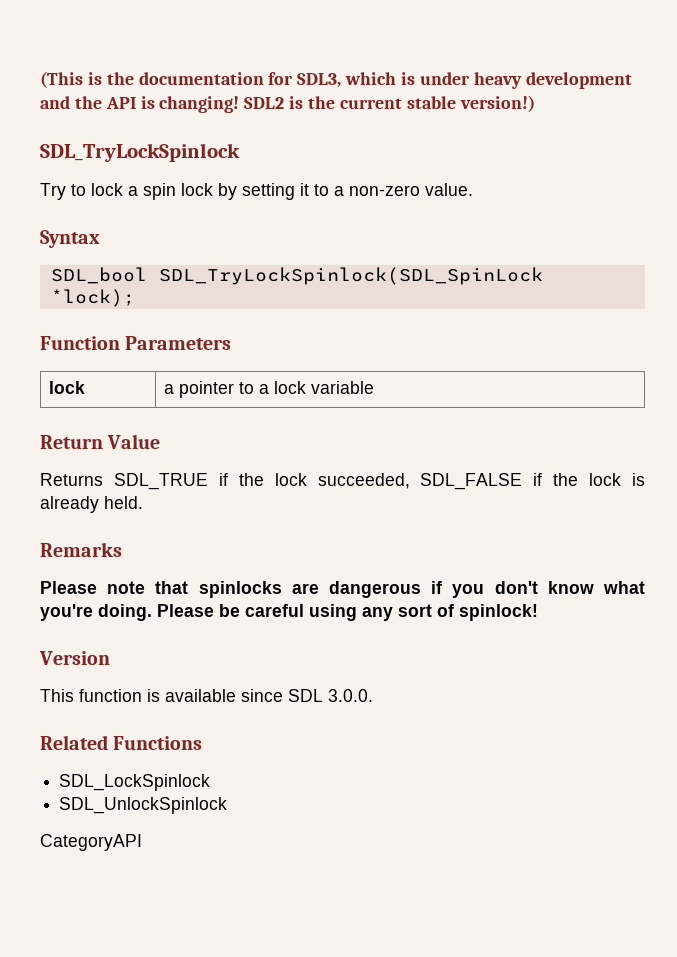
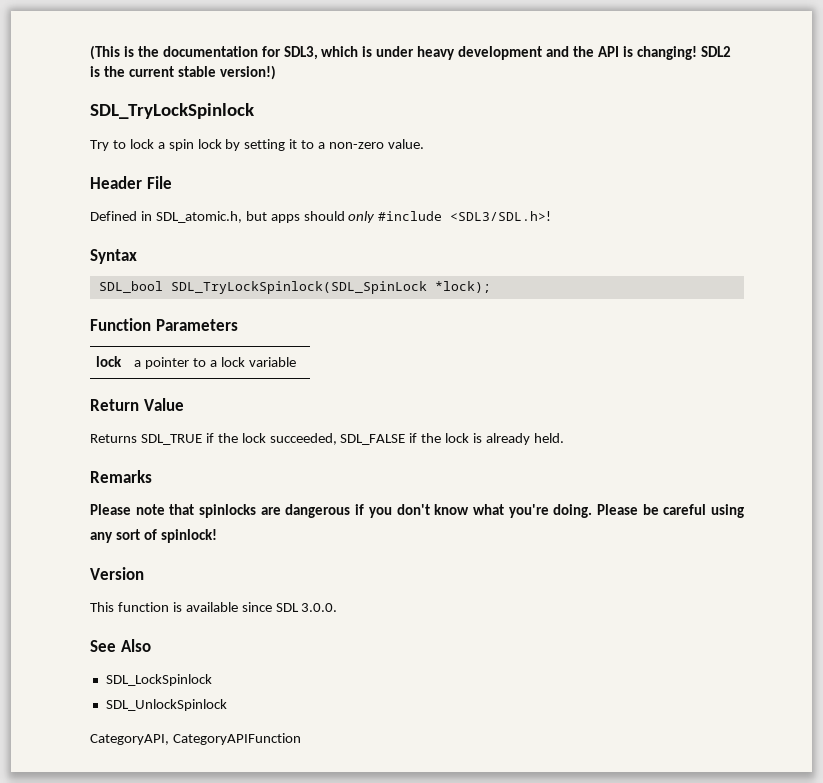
(473, 189) none -> [90,176,172,189] [90,211,552,223] // Header File // Defined in SDL_atomic.h, but apps should only #include <SDL3/SDL.h>!
[40,735,203,750] Related Functions -> [90,639,151,652] See Also
[40,834,142,851] CategoryAPI -> [90,733,301,745] CategoryAPI, CategoryAPIFunction

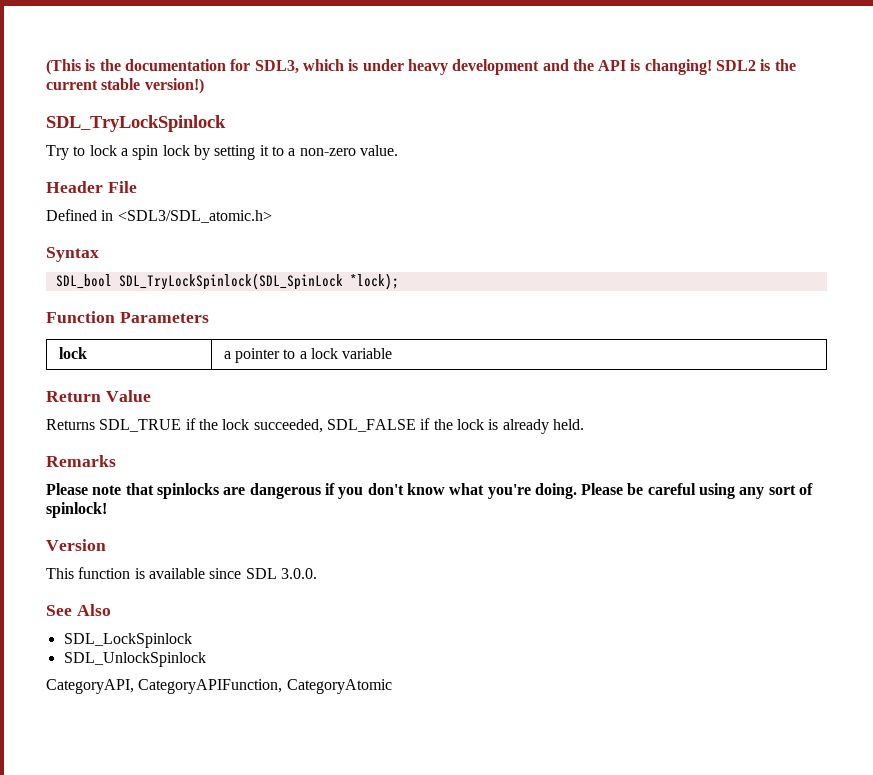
[155,211,552,223] SDL_atomic.h, but apps should only #include <SDL3/SDL.h>! -> [117,210,272,223] <SDL3/SDL_atomic.h>
[172,733,301,745] CategoryAPIFunction -> [138,679,392,694] CategoryAPIFunction, CategoryAtomic

